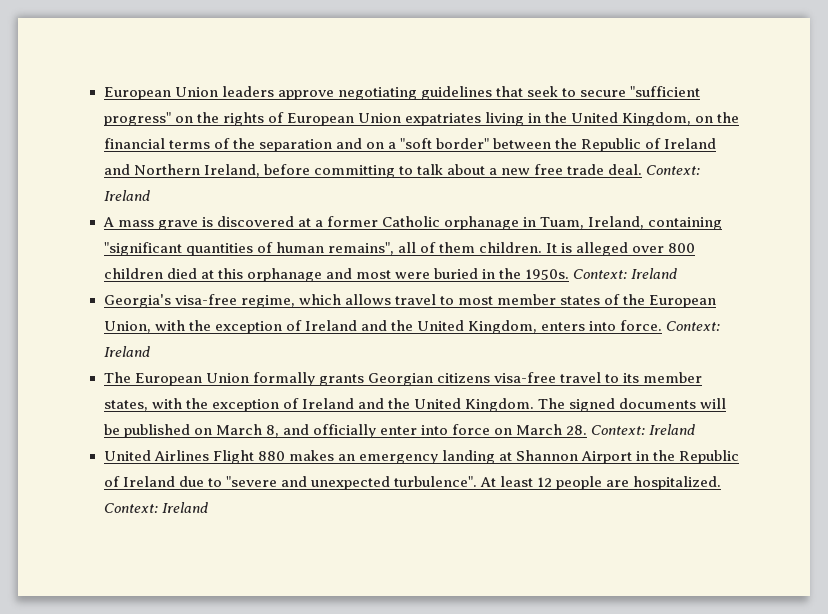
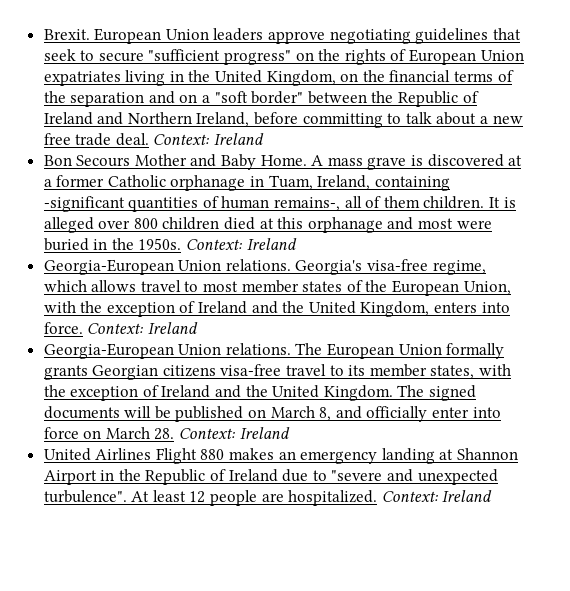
(103, 93) none -> [43,29,90,40] Brexit.
(150, 195) none -> [43,154,307,170] Bon Secours Mother and Baby Home.
[103,242,182,256] "significant -> [43,196,125,212] -significant
[327,242,394,255] remains", -> [274,197,341,211] remains-,
(678, 273) none -> [43,259,291,275] Georgia-European Union relations.
(150, 351) none -> [43,343,291,359] Georgia-European Union relations.

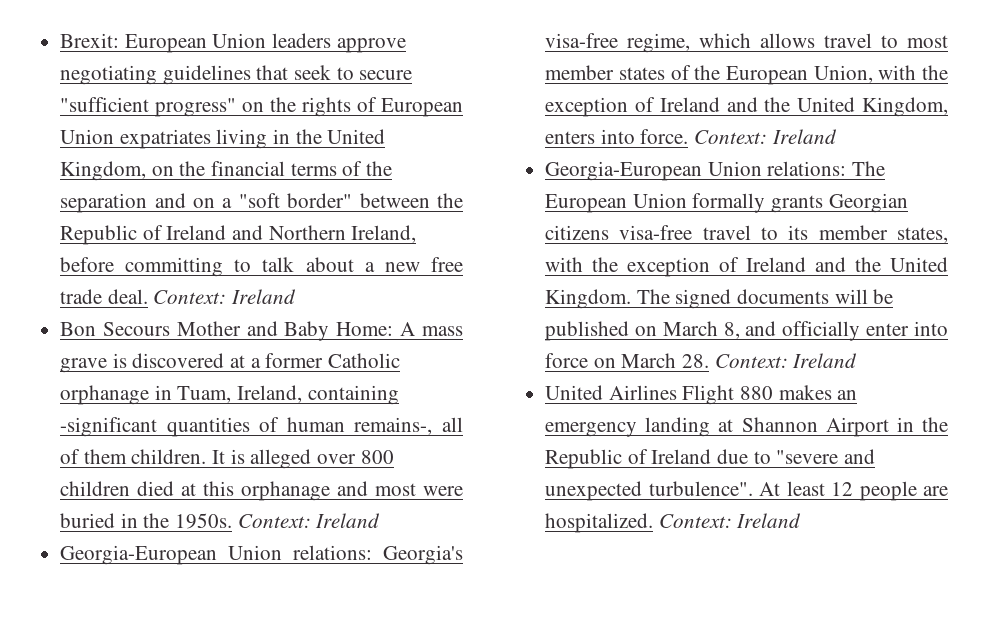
[43,29,90,40] Brexit. -> [60,33,120,48] Brexit:
[260,155,307,166] Home. -> [336,322,394,336] Home:
[225,259,291,271] relations. -> [293,545,373,560] relations:
[225,343,291,355] relations. -> [767,161,847,176] relations:

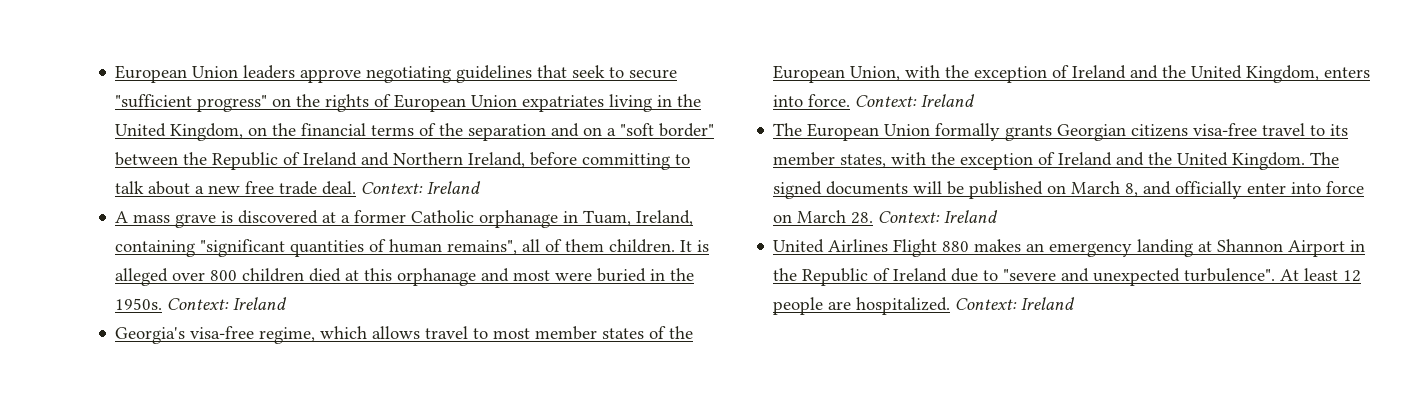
[60,33,120,48] Brexit: -> (115, 74) none
[60,321,394,341] Bon Secours Mother and Baby Home: -> (482, 187) none
[60,417,158,437] -significant -> [200,239,286,257] "significant
[354,417,433,435] remains-, -> [447,240,518,255] remains",
[60,545,373,565] Georgia-European Union relations: -> (288, 303) none
[545,161,847,181] Georgia-European Union relations: -> (976, 100) none

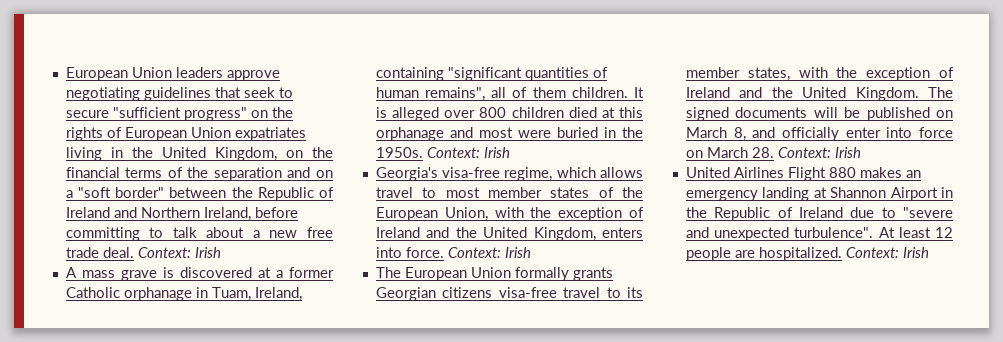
[427,181,482,194] Ireland -> [194,247,221,258] Irish
[233,297,288,310] Ireland -> [483,147,510,158] Irish
[921,94,976,107] Ireland -> [504,247,531,258] Irish
[944,210,999,223] Ireland -> [834,147,861,158] Irish
[1021,297,1076,310] Ireland -> [902,247,929,258] Irish

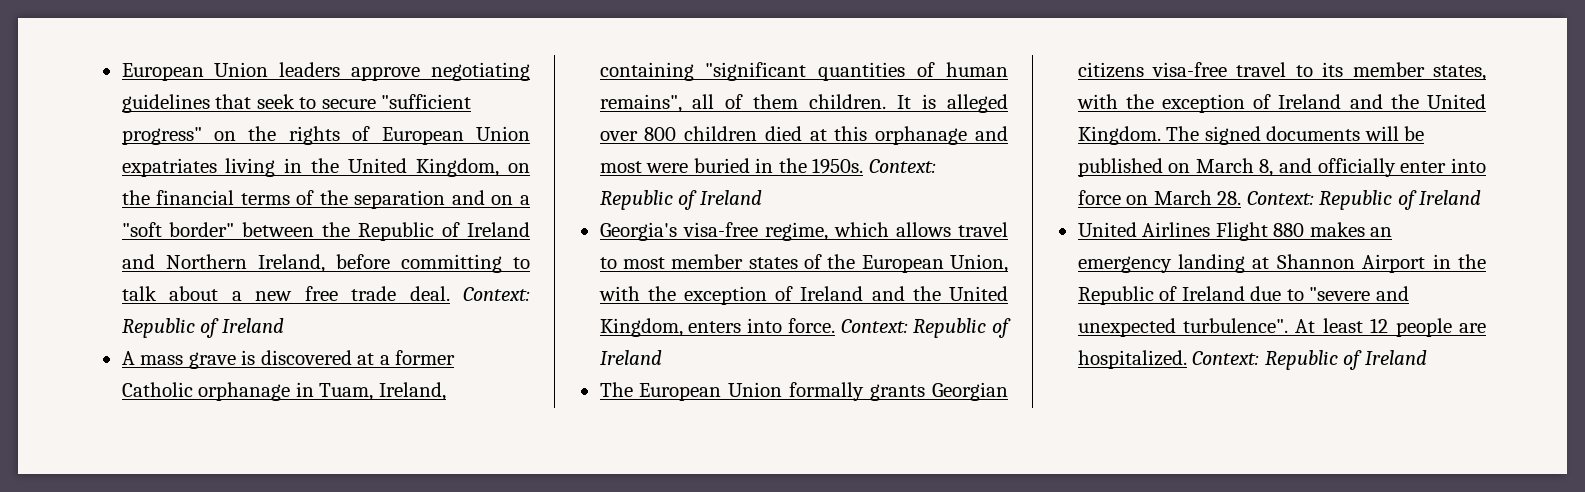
[194,247,221,258] Irish -> [121,318,284,338] Republic of Ireland
[483,147,510,158] Irish -> [599,190,762,210] Republic of Ireland
[504,247,531,258] Irish -> [913,318,1011,338] [599,350,662,365] Republic of Ireland
[834,147,861,158] Irish -> [1319,190,1482,210] Republic of Ireland
[902,247,929,258] Irish -> [1264,350,1427,370] Republic of Ireland

